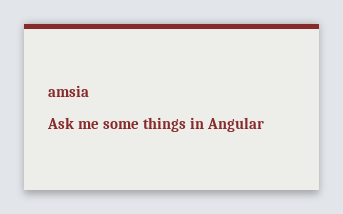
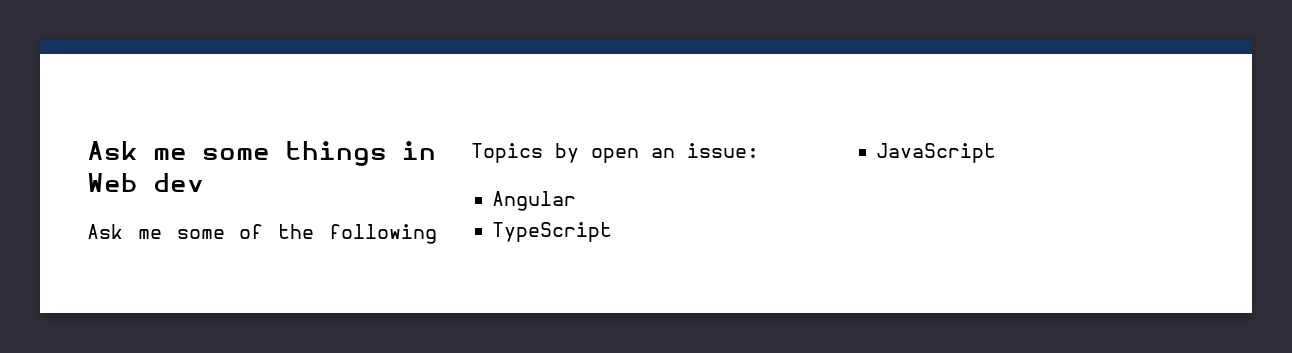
[48,85,89,97] amsia // -> (87, 150) none
(205, 123) none -> [87,173,204,192] [87,224,437,244] [471,143,759,163] Web dev // Ask me some of the following Topics by open an issue: //
(265, 124) none -> [492,222,613,242] [876,143,997,163] // TypeScript // JavaScript

